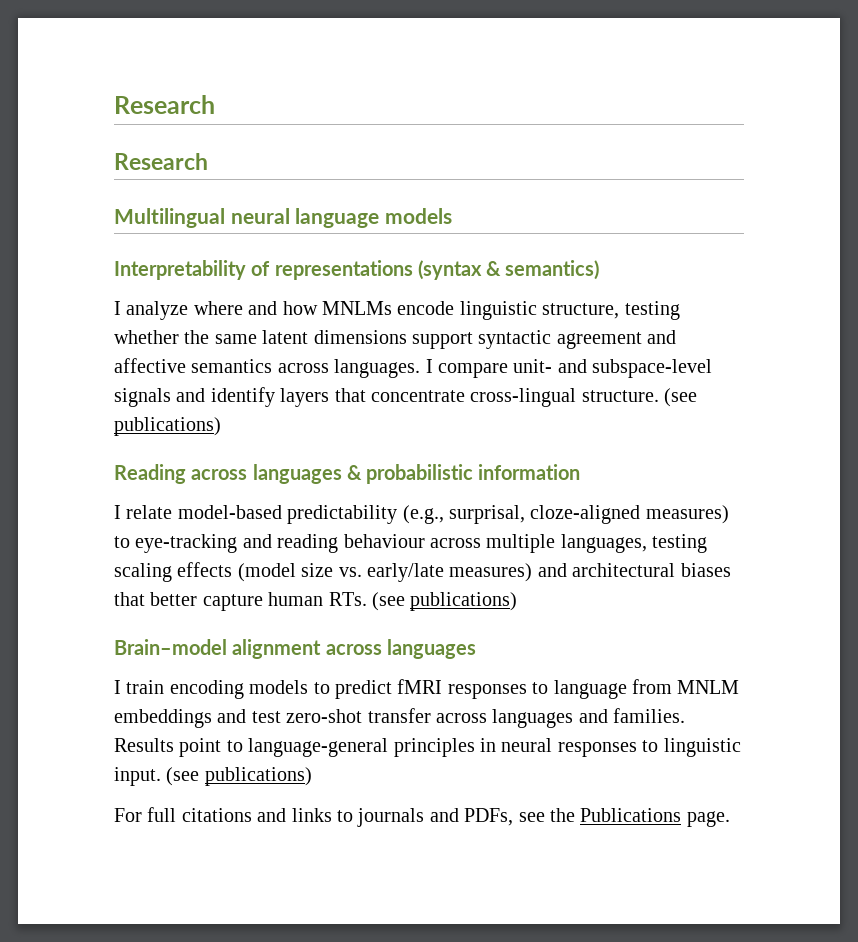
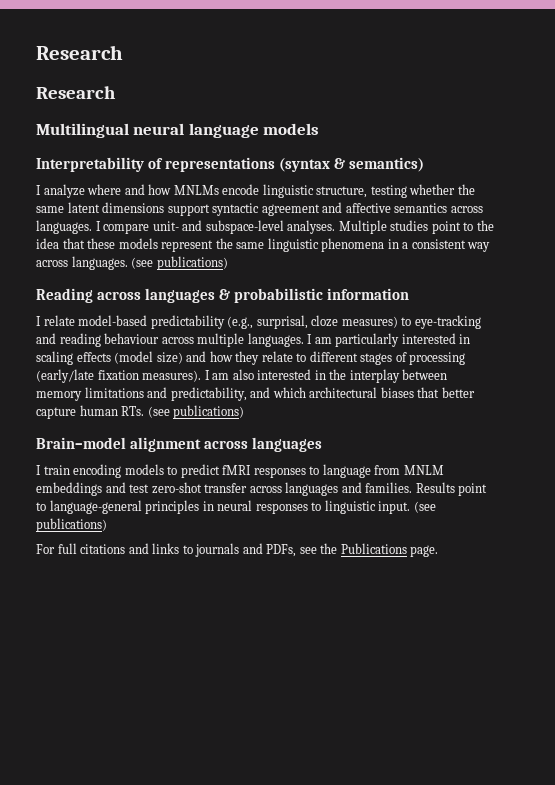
[114,387,659,407] signals and identify layers that concentrate cross-lingual structure. -> [287,220,494,234] [36,238,491,252] [36,256,128,270] analyses. Multiple studies point to the idea that these models represent the same linguistic phenomena in a consistent way across languages.
[530,505,641,524] cloze-aligned -> [311,315,339,327] cloze
[560,534,708,553] [114,562,567,582] languages, testing scaling effects (model size vs. early/late measures) and -> [247,333,471,347] [36,351,466,365] [36,369,448,383] [36,387,306,401] languages. I am particularly interested in scaling effects (model size) and how they relate to different stages of processing (early/late fixation measures). I am also interested in the interplay between memory limitations and predictability, and which

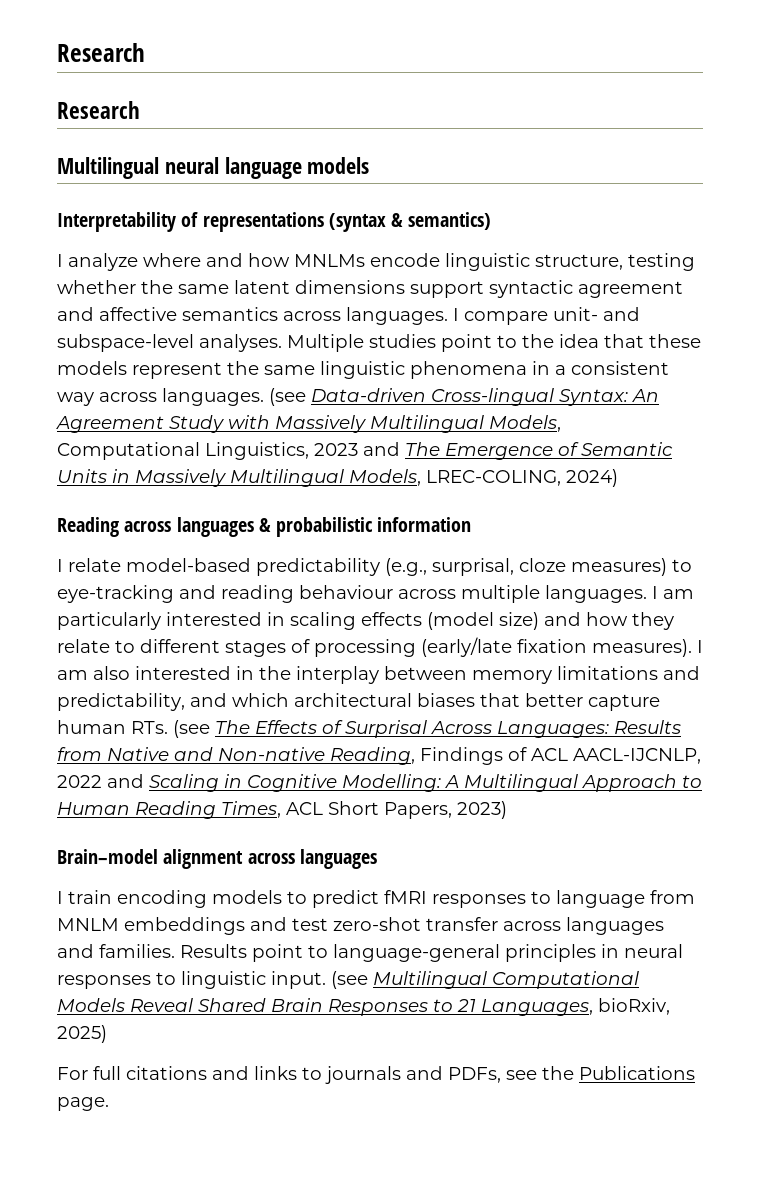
[156,256,228,270] publications) -> [311,388,659,406] [56,415,561,433] [57,442,673,460] [57,469,618,487] Data-driven Cross-lingual Syntax: An Agreement Study with Massively Multilingual Models, Computational Linguistics, 2023 and The Emergence of Semantic Units in Massively Multilingual Models, LREC-COLING, 2024)
[173,405,245,419] publications) -> [215,720,681,738] [57,747,701,765] [57,774,702,792] [57,801,507,819] The Effects of Surprisal Across Languages: Results from Native and Non-native Reading, Findings of ACL AACL-IJCNLP, 2022 and Scaling in Cognitive Modelling: A Multilingual Approach to Human Reading Times, ACL Short Papers, 2023)
[36,518,107,532] publications) -> [373,971,639,989] [57,998,670,1016] [57,1025,107,1043] Multilingual Computational Models Reveal Shared Brain Responses to 21 Languages, bioRxiv, 2025)

